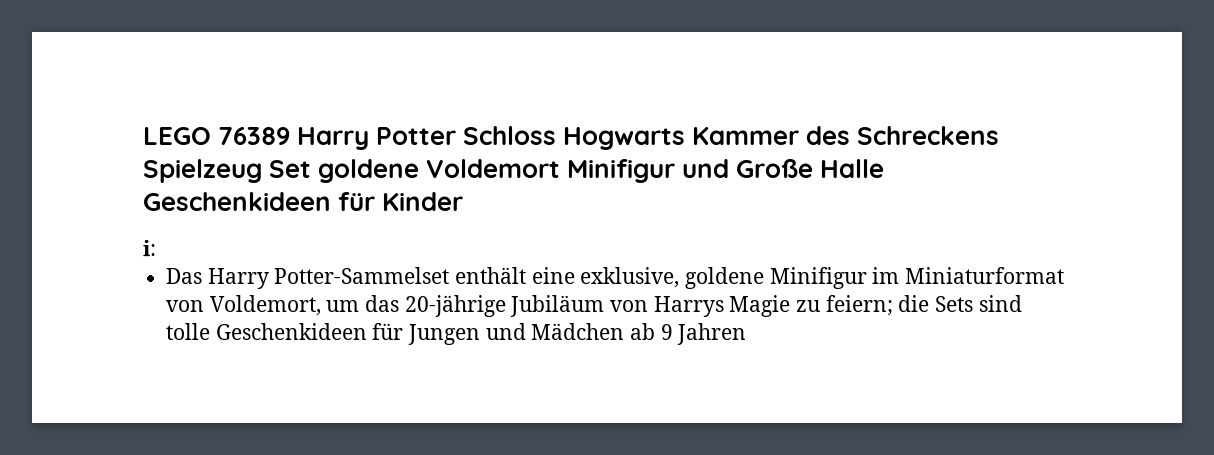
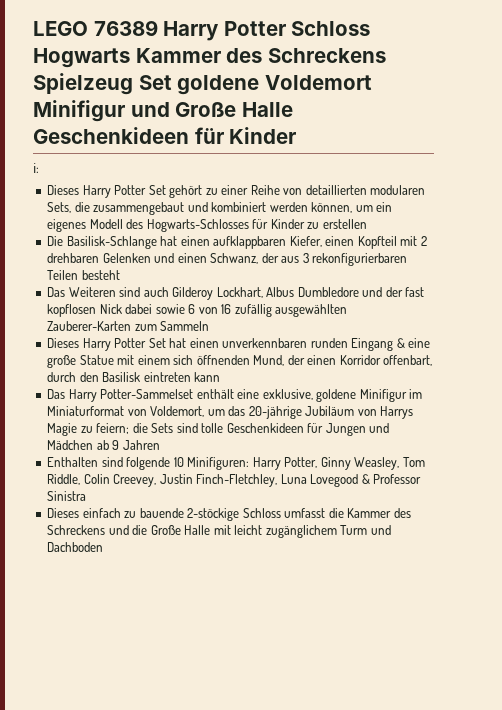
(156, 248) none -> [47,185,426,198] [47,202,393,215] [47,219,367,232] [47,236,427,249] [47,253,408,266] [47,270,120,280] [47,287,425,300] [47,304,348,317] [47,321,210,331] [47,338,431,351] [47,355,433,368] [47,372,221,382] // Dieses Harry Potter Set gehört zu einer Reihe von detaillierten modularen Sets, die zusammengebaut und kombiniert werden können, um ein eigenes Modell des Hogwarts-Schlosses für Kinder zu erstellen // Die Basilisk-Schlange hat einen aufklappbaren Kiefer, einen Kopfteil mit 2 drehbaren Gelenken und einen Schwanz, der aus 3 rekonfigurierbaren Teilen besteht // Das Weiteren sind auch Gilderoy Lockhart, Albus Dumbledore und der fast kopflosen Nick dabei sowie 6 von 16 zufällig ausgewählten Zauberer-Karten zum Sammeln // Dieses Harry Potter Set hat einen unverkennbaren runden Eingang & eine große Statue mit einem sich öffnenden Mund, der einen Korridor offenbart, durch den Basilisk eintreten kann
(747, 334) none -> [47,457,425,470] [47,474,422,487] [47,491,87,501] [47,508,411,521] [47,525,391,538] [47,542,104,552] // Enthalten sind folgende 10 Minifiguren: Harry Potter, Ginny Weasley, Tom Riddle, Colin Creevey, Justin Finch-Fletchley, Luna Lovegood & Professor Sinistra // Dieses einfach zu bauende 2-stöckige Schloss umfasst die Kammer des Schreckens und die Große Halle mit leicht zugänglichem Turm und Dachboden

